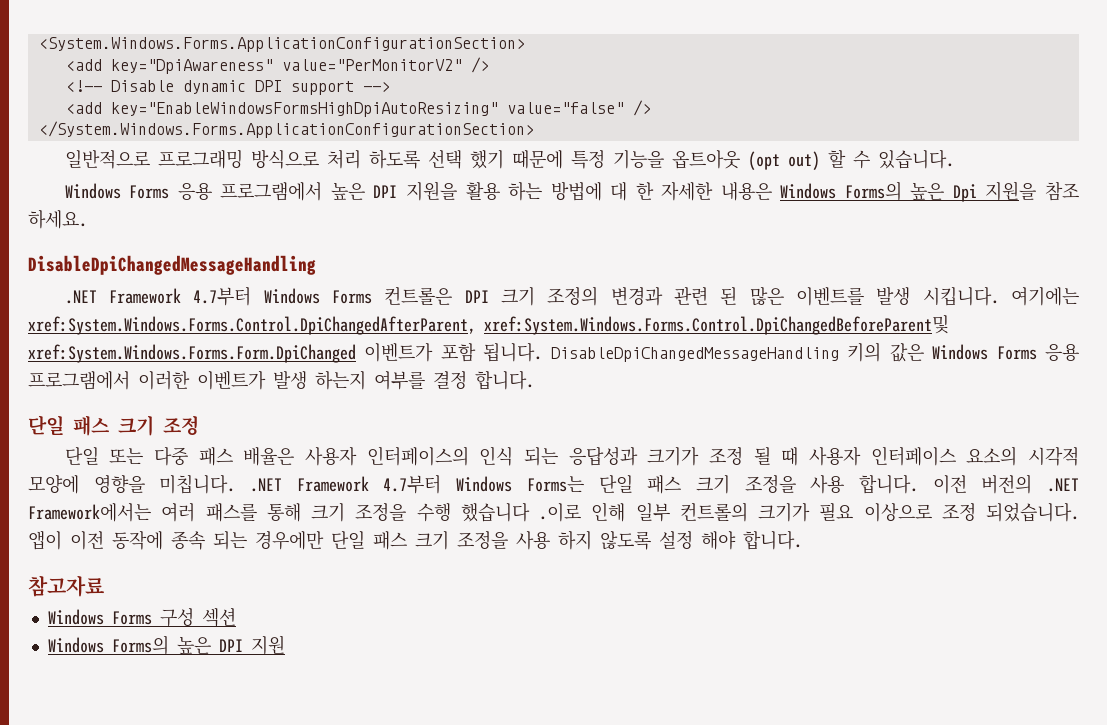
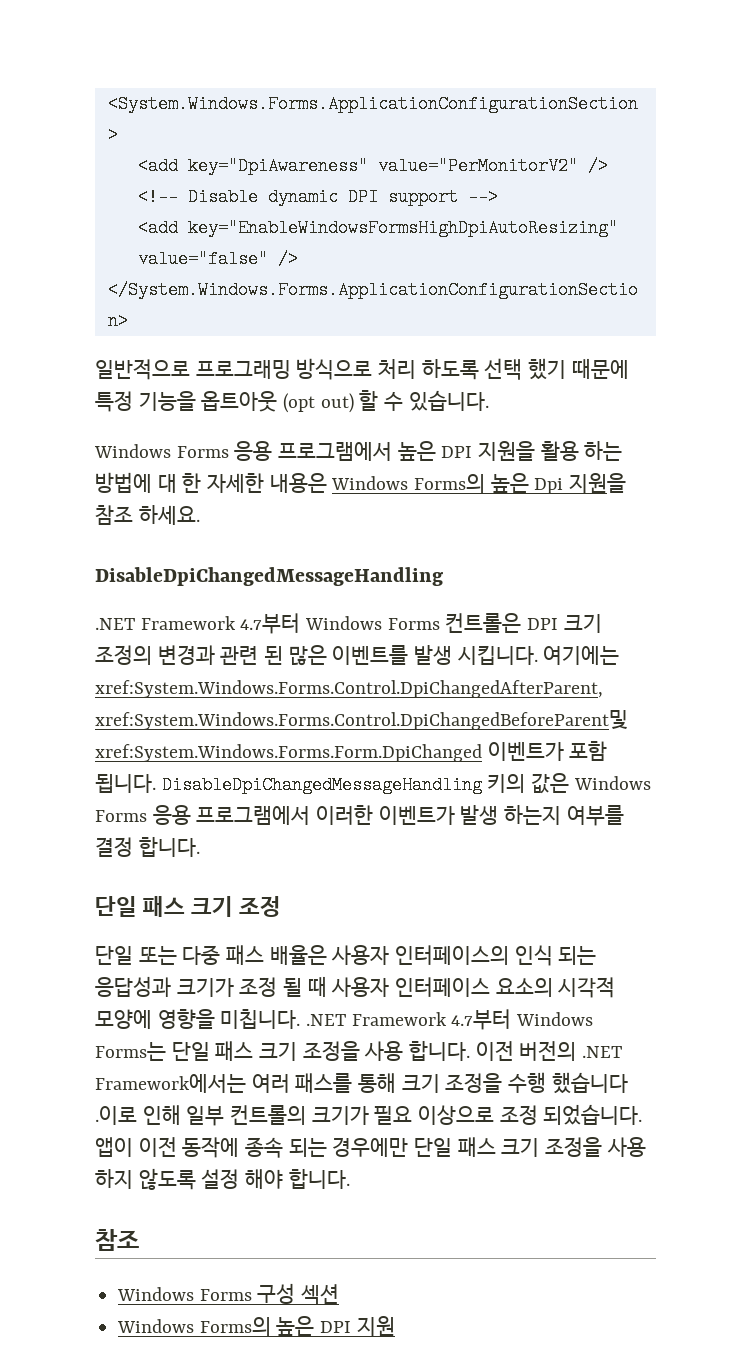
[28,575,104,597] 참고자료 -> [95,1229,139,1251] 참조

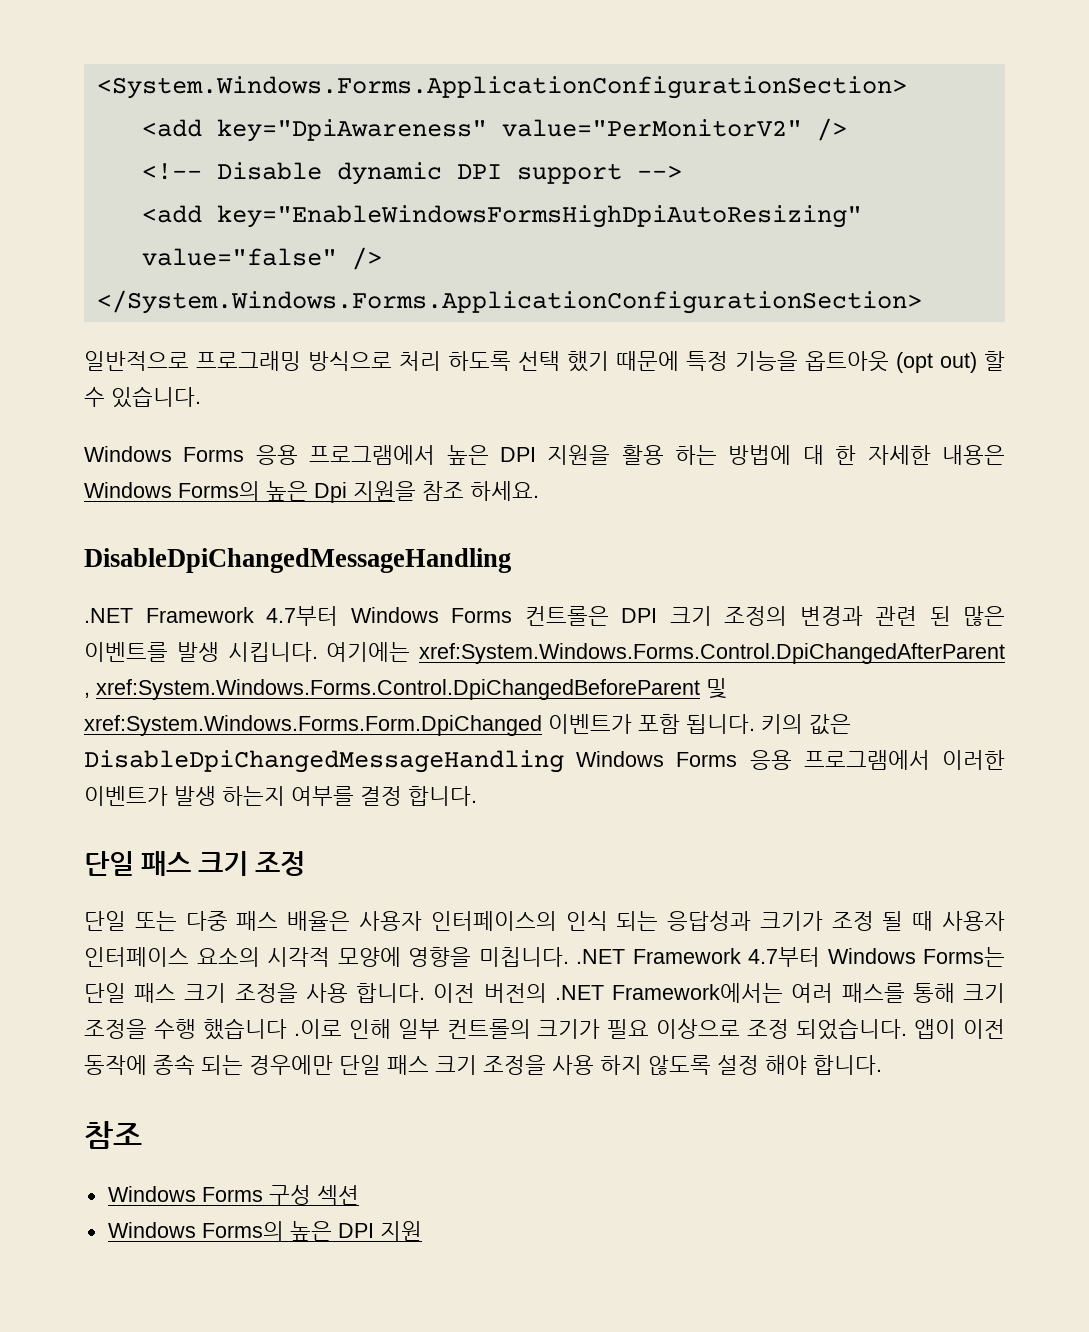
[95,680,603,698] [95,710,628,730] xref:System.Windows.Forms.Control.DpiChangedAfterParent, xref:System.Windows.Forms.Control.DpiChangedBeforeParent및 -> [419,643,1005,664] [84,678,727,700] xref:System.Windows.Forms.Control.DpiChangedAfterParent , xref:System.Windows.Forms.Control.DpiChangedBeforeParent 및
[161,776,482,794] DisableDpiChangedMessageHandling -> (755, 724) none
(570, 783) none -> [84,750,564,773] DisableDpiChangedMessageHandling

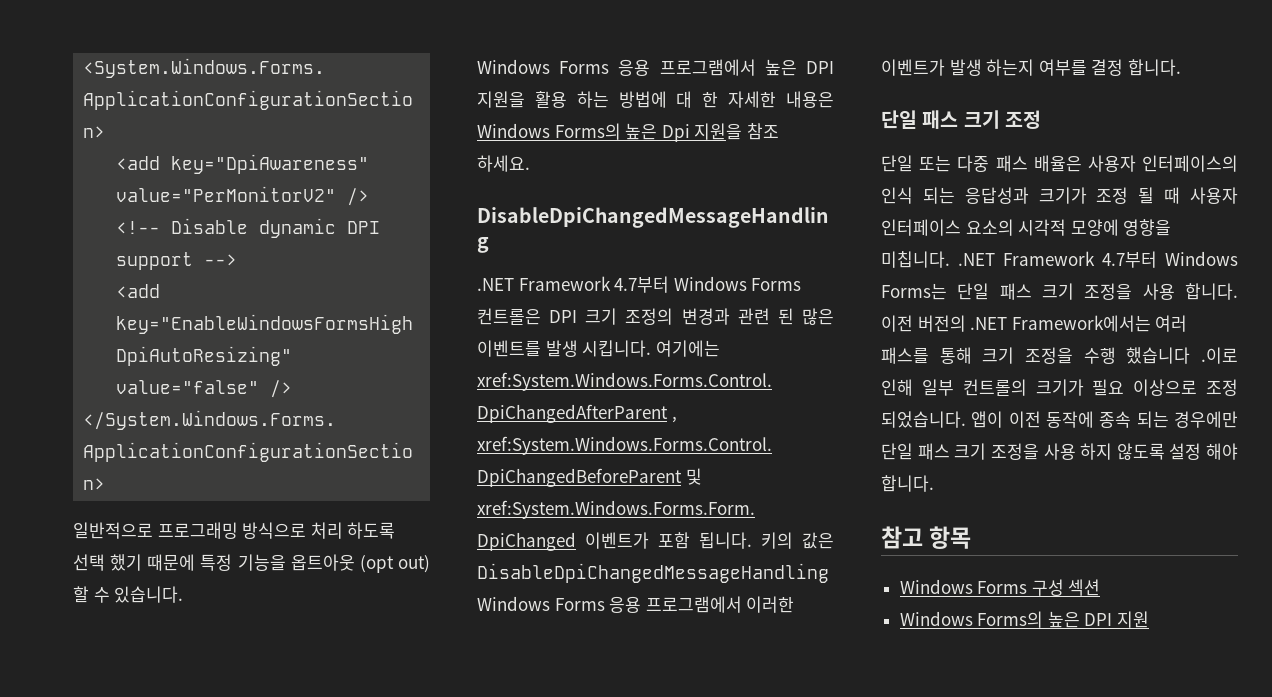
[84,1121,142,1149] 참조 -> [881,526,972,549] 참고 항목

